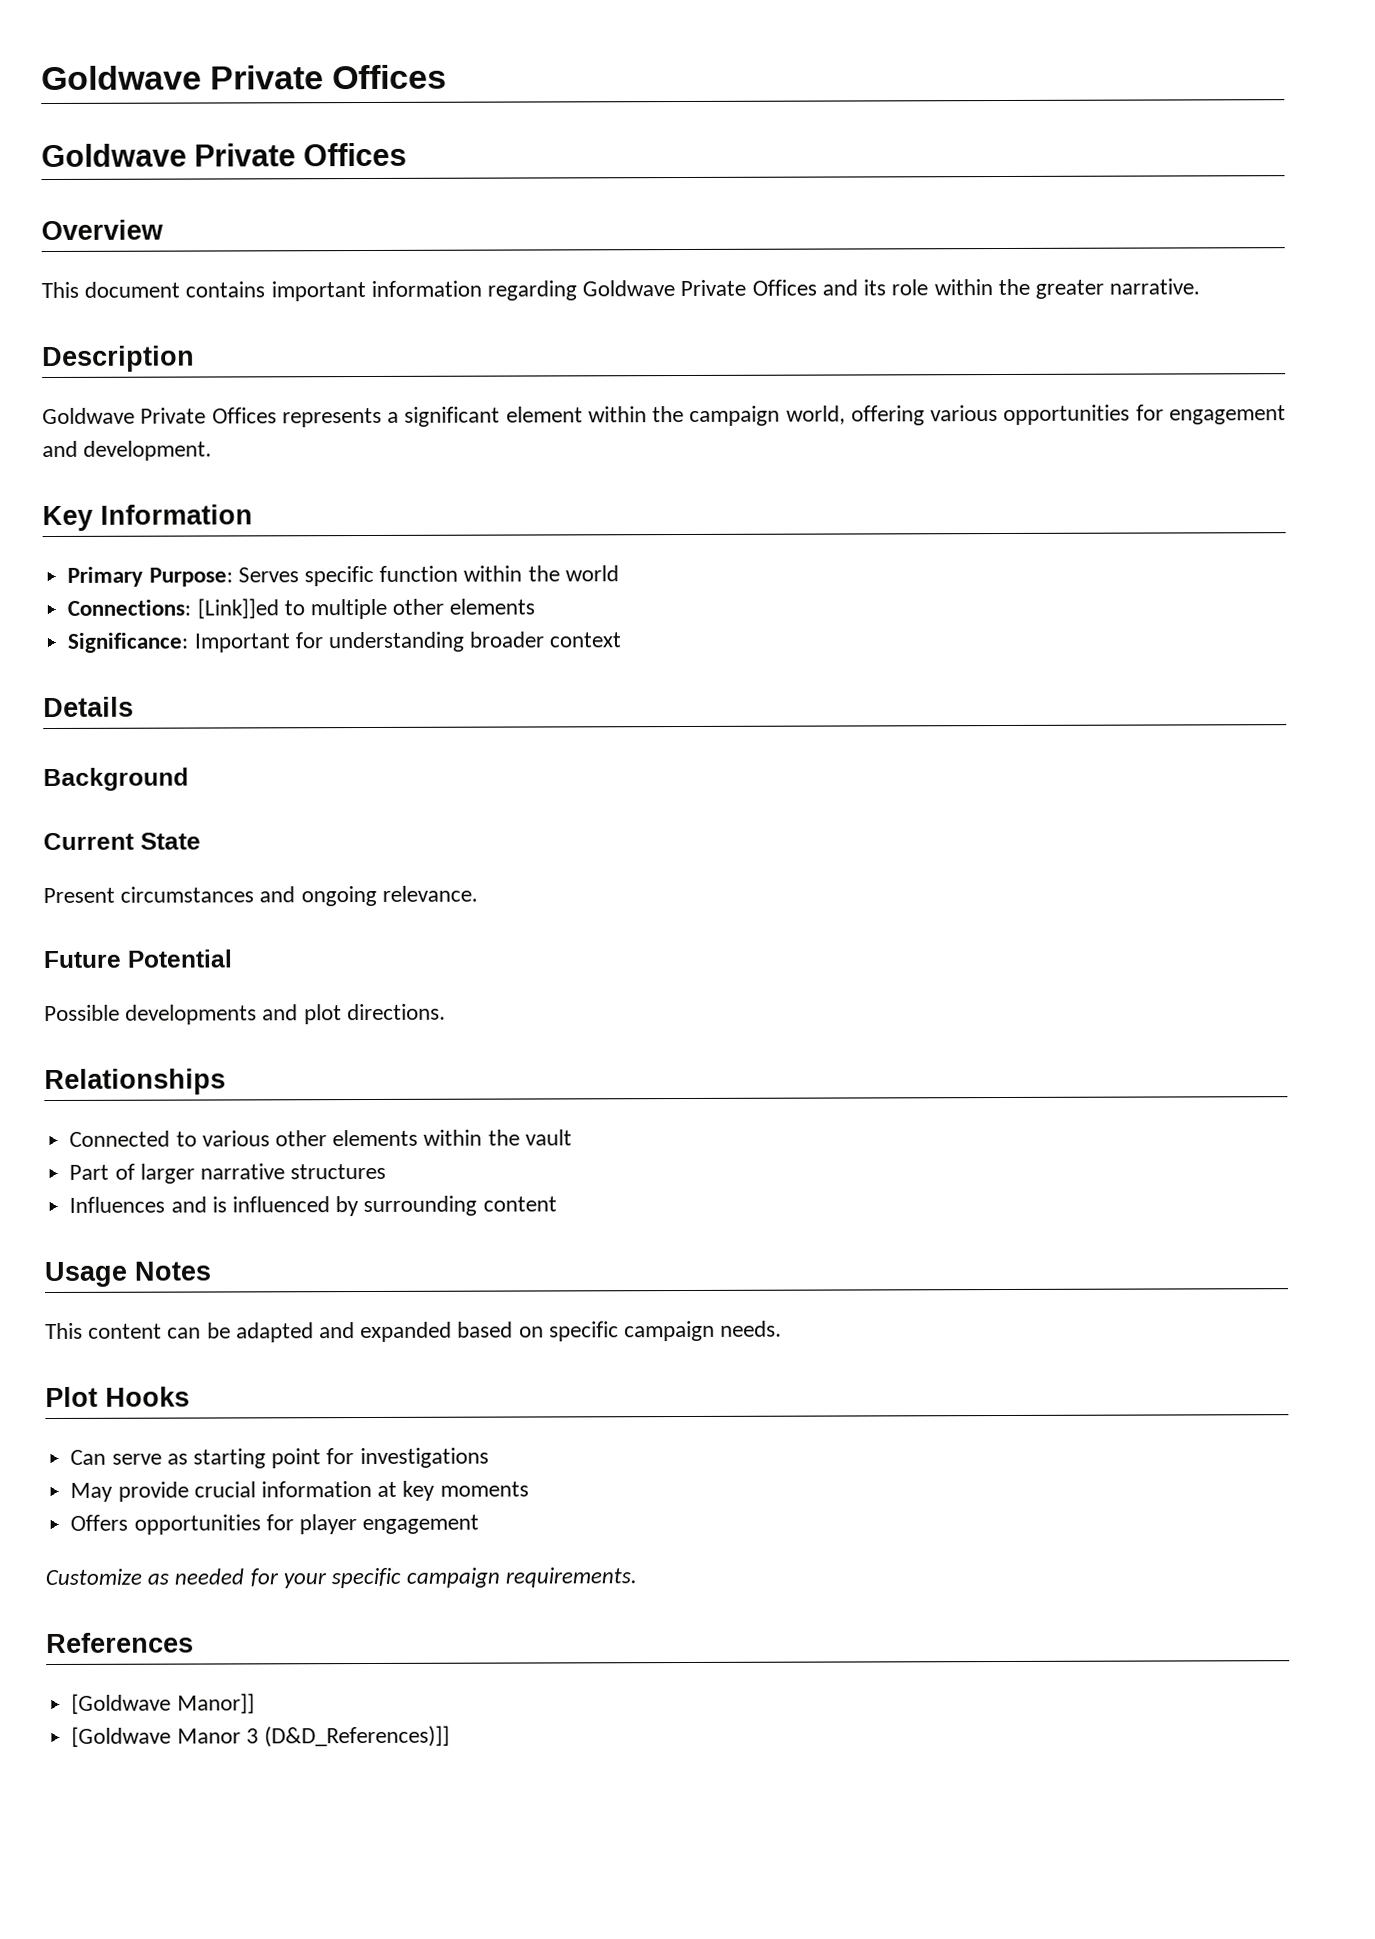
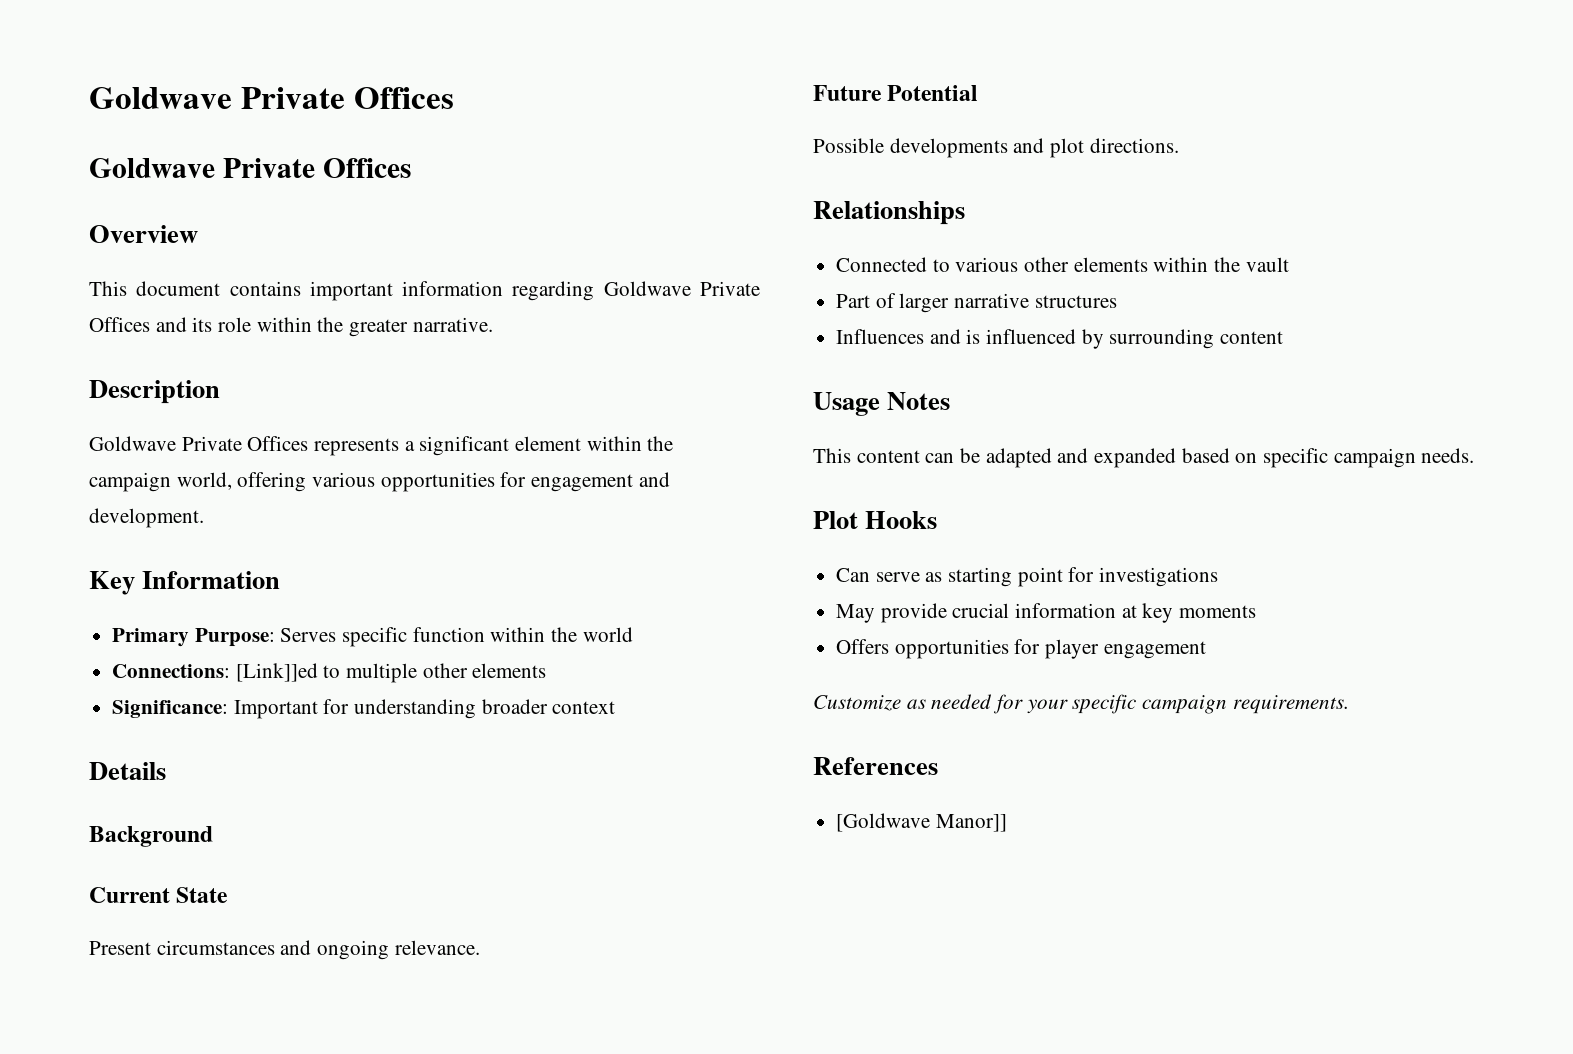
[71,1725,450,1748] // [Goldwave Manor 3 (D&D_References)]] -> (1007, 823) none

